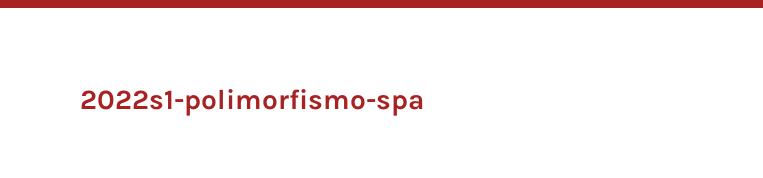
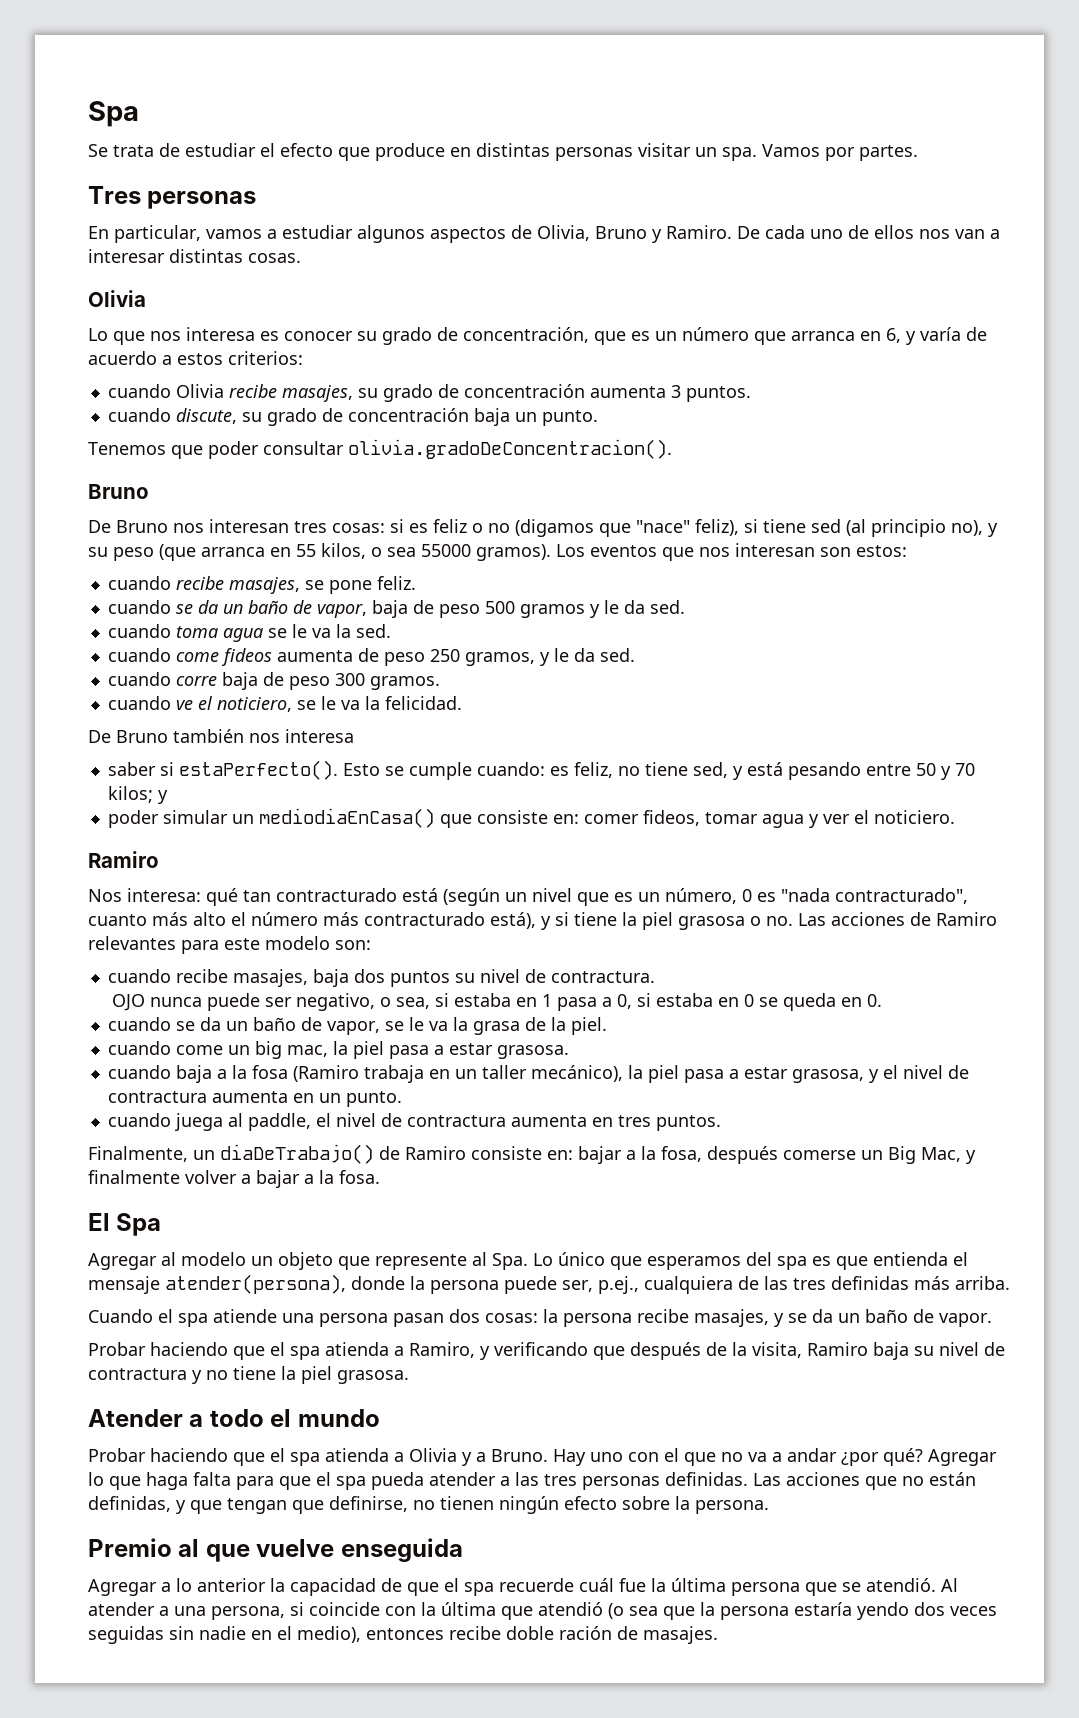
[80,89,424,116] 2022s1-polimorfismo-spa -> [88,101,139,127] [88,143,918,161] [88,186,257,209] [88,225,1000,243] [88,249,301,263] [88,290,146,307] [88,327,987,345] [88,351,303,365] [107,384,751,402] [107,408,598,426] [88,439,672,459] [88,484,149,499] [88,519,998,537] [88,543,907,561] [107,576,416,594] [107,600,685,618] [107,624,391,642] [107,648,635,666] [107,672,440,690] [107,696,462,712] [88,729,354,743] [107,760,975,780] [107,786,168,804] [107,808,955,828] [88,851,159,868] [88,888,968,906] [88,912,997,930] [88,936,371,954] [107,969,655,987] [112,993,883,1011] [107,1017,607,1035] [107,1041,569,1059] [107,1065,969,1083] [107,1091,402,1107] [107,1113,721,1131] [88,1144,976,1164] [88,1170,380,1188] [88,1213,162,1236] [88,1252,968,1270] [88,1274,1010,1294] [88,1309,992,1327] [88,1342,1005,1360] [88,1366,409,1384] [88,1409,380,1427] [88,1448,997,1466] [88,1472,976,1490] [88,1496,769,1514] [88,1538,463,1562] [88,1578,958,1596] [88,1602,997,1620] [88,1626,718,1644] Spa // Se trata de estudiar el efecto que produce en distintas personas visitar un spa. Vamos por partes. // Tres personas // En particular, vamos a estudiar algunos aspectos de Olivia, Bruno y Ramiro. De cada uno de ellos nos van a interesar distintas cosas. // Olivia // Lo que nos interesa es conocer su grado de concentración, que es un número que arranca en 6, y varía de acuerdo a estos criterios: // cuando Olivia recibe masajes, su grado de concentración aumenta 3 puntos. // cuando discute, su grado de concentración baja un punto. // Tenemos que poder consultar olivia.gradoDeConcentracion(). // Bruno // De Bruno nos interesan tres cosas: si es feliz o no (digamos que "nace" feliz), si tiene sed (al principio no), y su peso (que arranca en 55 kilos, o sea 55000 gramos). Los eventos que nos interesan son estos: // cuando recibe masajes, se pone feliz. // cuando se da un baño de vapor, baja de peso 500 gramos y le da sed. // cuando toma agua se le va la sed. // cuando come fideos aumenta de peso 250 gramos, y le da sed. // cuando corre baja de peso 300 gramos. // cuando ve el noticiero, se le va la felicidad. // De Bruno también nos interesa // saber si estaPerfecto(). Esto se cumple cuando: es feliz, no tiene sed, y está pesando entre 50 y 70 kilos; y // poder simular un mediodiaEnCasa() que consiste en: comer fideos, tomar agua y ver el noticiero. // Ramiro // Nos interesa: qué tan contracturado está (según un nivel que es un número, 0 es "nada contracturado", cuanto más alto el número más contracturado está), y si tiene la piel grasosa o no. Las acciones de Ramiro relevantes para este modelo son: // cuando recibe masajes, baja dos puntos su nivel de contractura. // OJO nunca puede ser negativo, o sea, si estaba en 1 pasa a 0, si estaba en 0 se queda en 0. // cuando se da un baño de vapor, se le va la grasa de la piel. // cuando come un big mac, la piel pasa a estar grasosa. // cuando baja a la fosa (Ramiro trabaja en un taller mecánico), la piel pasa a estar grasosa, y el nivel de contractura aumenta en un punto. // cuando juega al paddle, el nivel de contractura aumenta en tres puntos. // Finalmente, un diaDeTrabajo() de Ramiro consiste en: bajar a la fosa, después comerse un Big Mac, y finalmente volver a bajar a la fosa. // El Spa // Agregar al modelo un objeto que represente al Spa. Lo único que esperamos del spa es que entienda el mensaje atender(persona), donde la persona puede ser, p.ej., cualquiera de las tres definidas más arriba. // Cuando el spa atiende una persona pasan dos cosas: la persona recibe masajes, y se da un baño de vapor. // Probar haciendo que el spa atienda a Ramiro, y verificando que después de la visita, Ramiro baja su nivel de contractura y no tiene la piel grasosa. // Atender a todo el mundo // Probar haciendo que el spa atienda a Olivia y a Bruno. Hay uno con el que no va a andar ¿por qué? Agregar lo que haga falta para que el spa pueda atender a las tres personas definidas. Las acciones que no están definidas, y que tengan que definirse, no tienen ningún efecto sobre la persona. // Premio al que vuelve enseguida // Agregar a lo anterior la capacidad de que el spa recuerde cuál fue la última persona que se atendió. Al atender a una persona, si coincide con la última que atendió (o sea que la persona estaría yendo dos veces seguidas sin nadie en el medio), entonces recibe doble ración de masajes.

